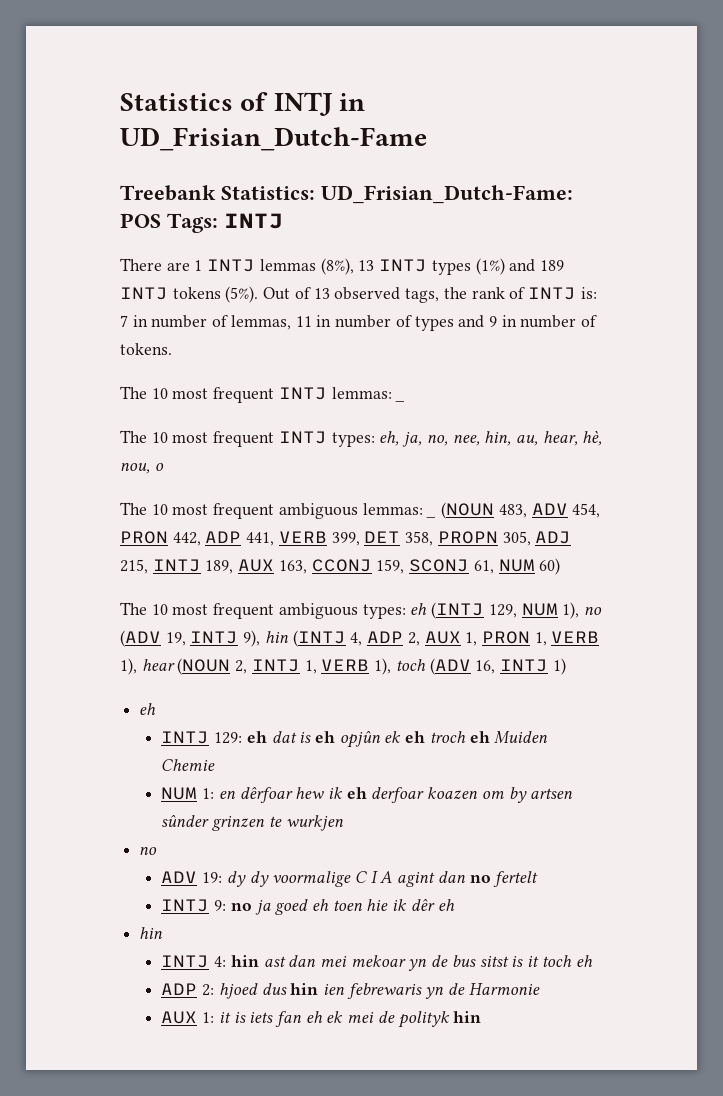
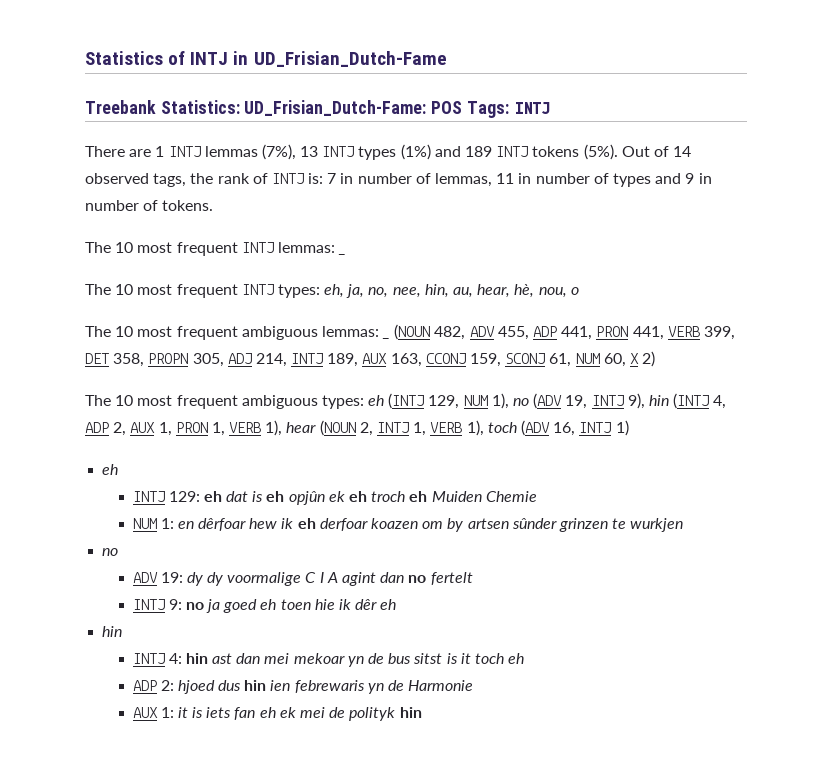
[320,258,354,275] (8%), -> [261,144,296,160] (7%),
[313,288,330,299] 13 -> [673,146,692,157] 14
[498,503,601,518] [120,531,242,546] 483, ADV 454, PRON 442, ADP -> [434,326,629,340] 482, ADV 455, ADP 441, PRON
[120,559,148,574] 215, -> [255,353,287,367] 214,
[539,558,561,575] 60) -> [603,351,656,367] 60, X 2)

